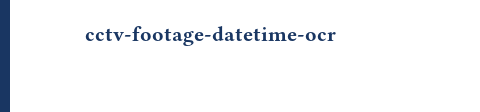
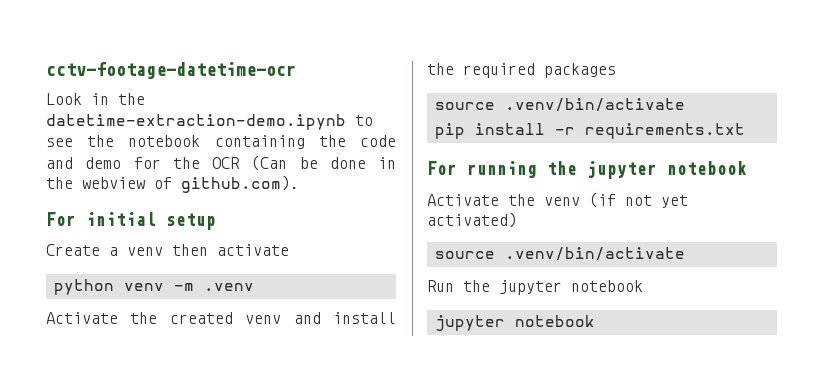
(336, 36) none -> [46,93,145,105] [46,114,373,130] [46,135,396,149] [46,155,396,171] [46,175,299,193] [46,212,216,230] [46,244,289,256] [53,279,254,295] [46,312,396,324] [427,63,616,78] [434,98,685,112] [434,123,745,139] [427,161,747,179] [427,192,688,208] [427,212,517,228] [434,247,685,261] [427,280,643,295] [434,315,595,331] // Look in the datetime-extraction-demo.ipynb to see the notebook containing the code and demo for the OCR (Can be done in the webview of github.com). // For initial setup // Create a venv then activate // python venv -m .venv // Activate the created venv and install the required packages // source .venv/bin/activate // pip install -r requirements.txt // For running the jupyter notebook // Activate the venv (if not yet activated) // source .venv/bin/activate // Run the jupyter notebook // jupyter notebook

